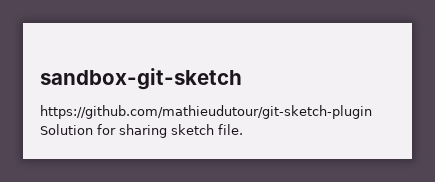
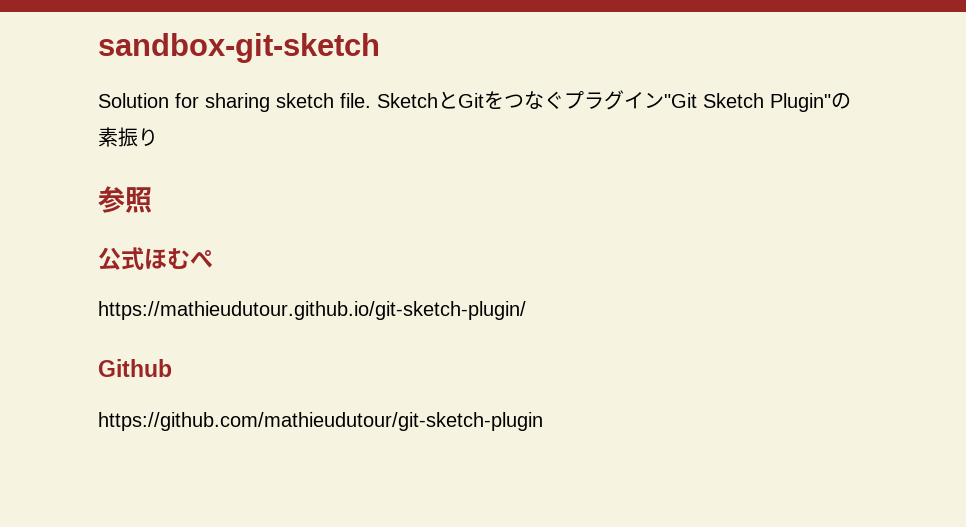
[40,105,372,119] https://github.com/mathieudutour/git-sketch-plugin -> (380, 48) none
(243, 129) none -> [377,90,851,112] [98,127,158,147] [98,186,152,213] [98,247,213,270] [98,301,526,320] [98,359,172,377] [98,412,543,431] SketchとGitをつなぐプラグイン"Git Sketch Plugin"の素振り // 参照 // 公式ほむぺ // https://mathieudutour.github.io/git-sketch-plugin/ // Github // https://github.com/mathieudutour/git-sketch-plugin

